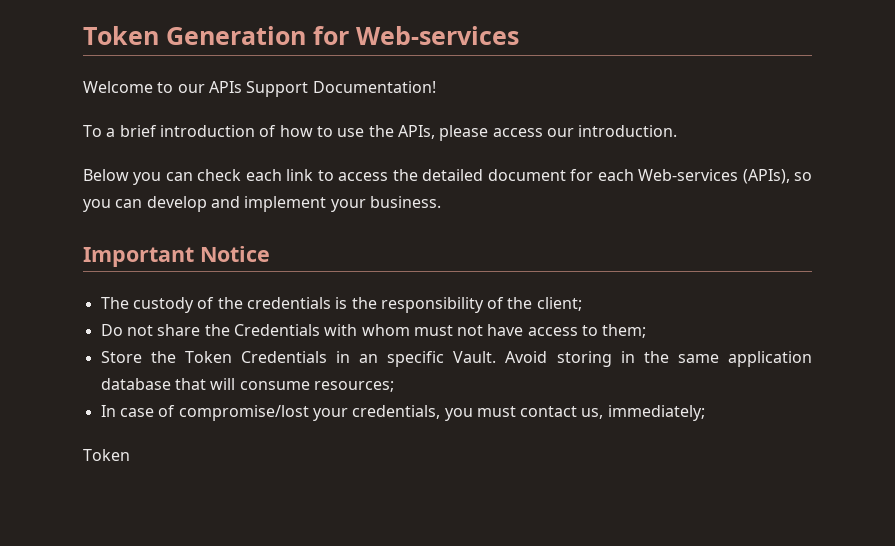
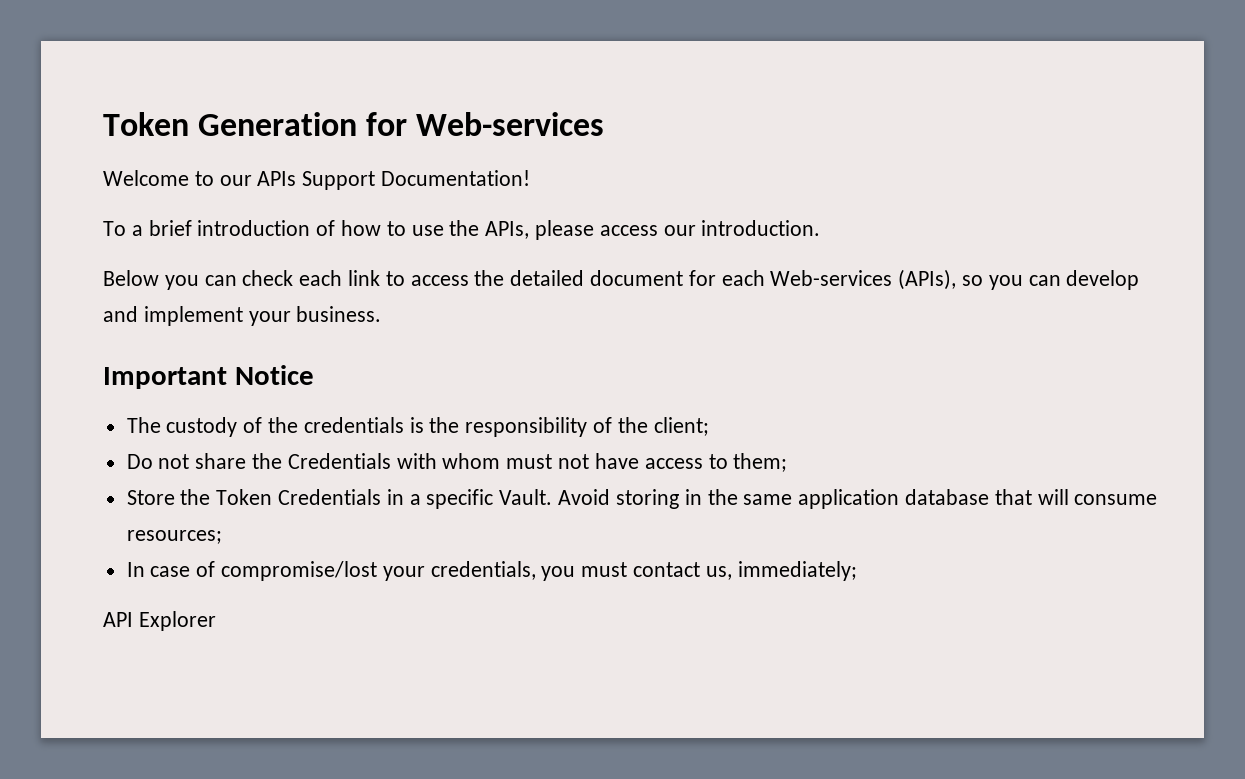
[359,354,379,363] an -> [409,494,421,505] a
[83,449,130,461] Token -> [103,611,216,631] API Explorer

